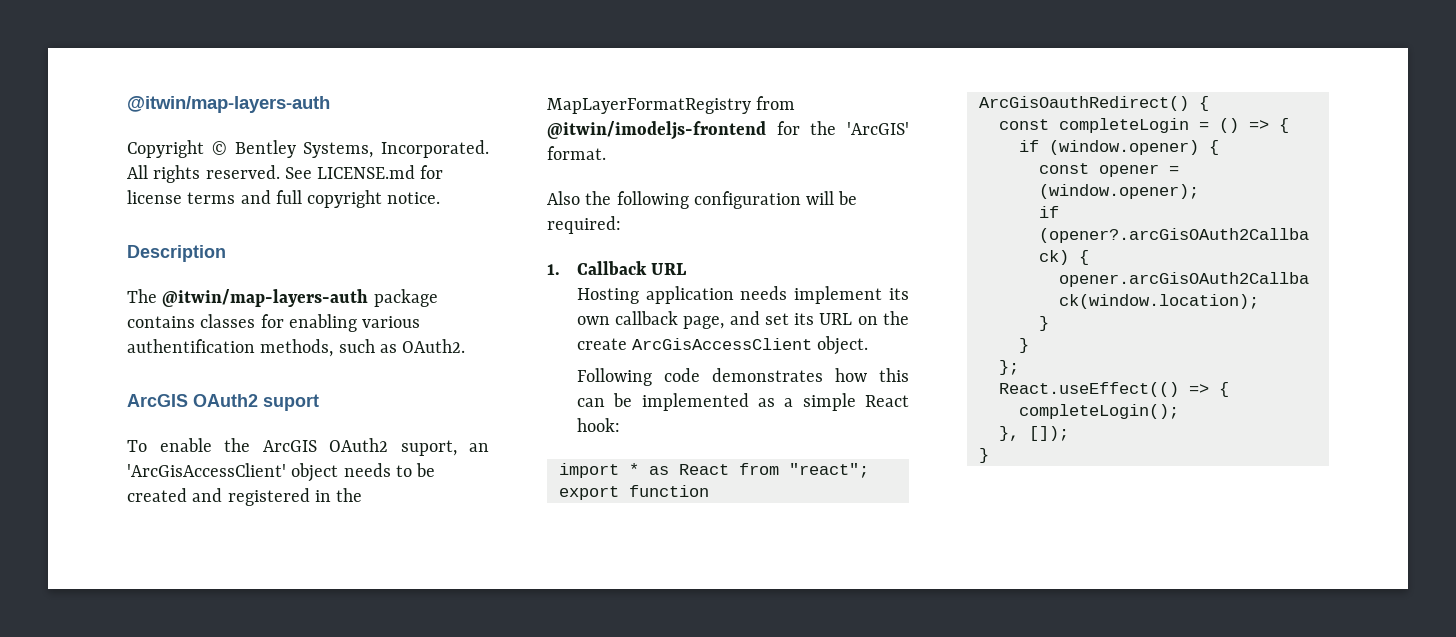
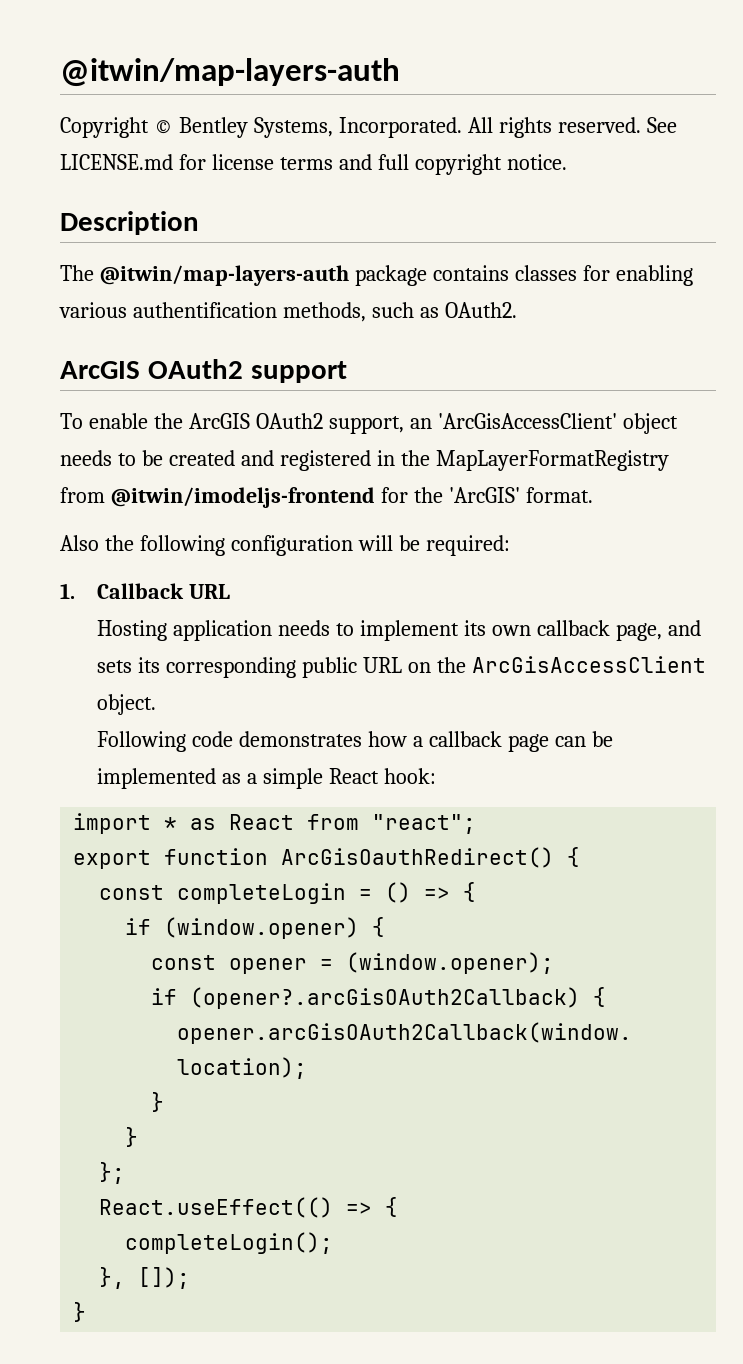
[263,394,319,411] suport -> [250,361,347,383] support
[400,440,457,456] suport, -> [328,416,404,434] support,
(788, 293) none -> [335,623,354,636] to
[764,313,815,325] set its -> [97,657,357,678] sets its corresponding public
[576,338,627,350] create -> (466, 665) none
[879,368,909,382] this -> [412,731,549,752] a callback page

